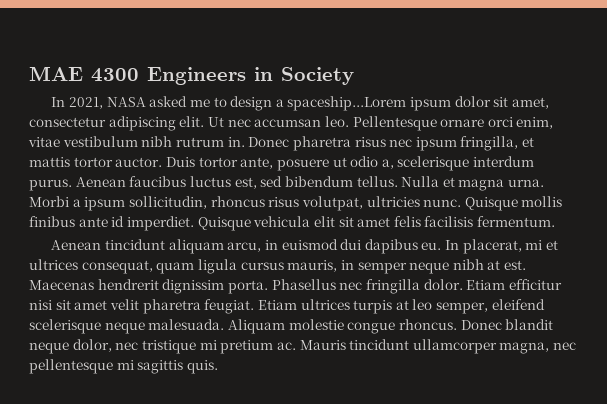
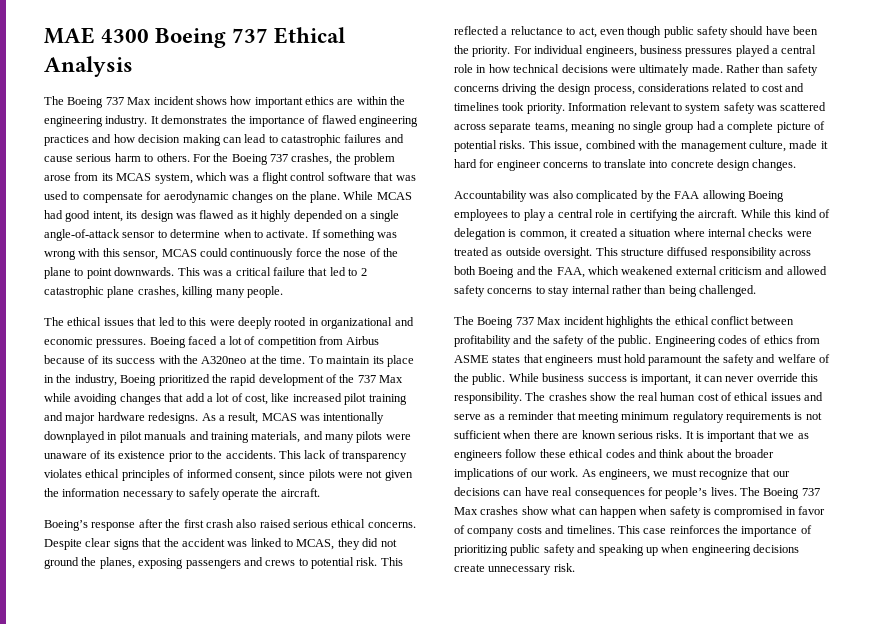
[147,67,354,85] [51,96,550,111] [29,116,554,131] [28,136,535,151] [29,156,535,171] [29,176,545,191] [29,196,563,211] [29,216,556,231] [51,239,559,254] [29,259,527,274] [29,279,562,294] [29,299,545,314] [29,319,554,334] [29,339,577,354] [29,359,218,374] Engineers in Society // In 2021, NASA asked me to design a spaceship...Lorem ipsum dolor sit amet, consectetur adipiscing elit. Ut nec accumsan leo. Pellentesque ornare orci enim, vitae vestibulum nibh rutrum in. Donec pharetra risus nec ipsum fringilla, et mattis tortor auctor. Duis tortor ante, posuere ut odio a, scelerisque interdum purus. Aenean faucibus luctus est, sed bibendum tellus. Nulla et magna urna. Morbi a ipsum sollicitudin, rhoncus risus volutpat, ultricies nunc. Quisque mollis finibus ante id imperdiet. Quisque vehicula elit sit amet felis facilisis fermentum. // Aenean tincidunt aliquam arcu, in euismod dui dapibus eu. In placerat, mi et ultrices consequat, quam ligula cursus mauris, in semper neque nibh at est. Maecenas hendrerit dignissim porta. Phasellus nec fringilla dolor. Etiam efficitur nisi sit amet velit pharetra feugiat. Etiam ultrices turpis at leo semper, eleifend scelerisque neque malesuada. Aliquam molestie congue rhoncus. Donec blandit neque dolor, nec tristique mi pretium ac. Mauris tincidunt ullamcorper magna, nec pellentesque mi sagittis quis. -> [155,27,347,48] [44,56,133,77] [44,96,406,108] [44,115,418,127] [44,134,404,146] [44,153,396,165] [44,172,416,184] [44,191,412,203] [44,210,399,222] [44,229,398,241] [44,248,399,260] [44,267,367,279] [44,286,283,298] [44,317,414,329] [44,336,380,348] [44,355,414,367] [44,374,404,386] [44,393,407,405] [44,412,385,424] [44,431,411,443] [44,450,408,462] [44,469,413,481] [44,488,320,500] [44,519,416,531] [44,538,397,550] [44,557,403,569] [454,26,819,38] [454,45,817,57] [454,64,818,76] [454,83,805,95] [454,102,827,114] [454,121,826,133] [454,140,828,152] [454,159,797,171] [454,190,784,202] [454,209,830,221] [454,228,812,240] [454,247,811,259] [454,266,827,278] [454,285,756,297] [454,316,795,328] [454,335,821,347] [454,354,831,366] [454,373,819,385] [454,392,824,404] [454,411,822,423] [454,430,809,442] [454,449,775,461] [454,468,790,480] [454,487,820,499] [454,506,826,518] [454,525,812,537] [454,544,799,556] [454,563,575,575] Boeing 737 Ethical Analysis // The Boeing 737 Max incident shows how important ethics are within the engineering industry. It demonstrates the importance of flawed engineering practices and how decision making can lead to catastrophic failures and cause serious harm to others. For the Boeing 737 crashes, the problem arose from its MCAS system, which was a flight control software that was used to compensate for aerodynamic changes on the plane. While MCAS had good intent, its design was flawed as it highly depended on a single angle-of-attack sensor to determine when to activate. If something was wrong with this sensor, MCAS could continuously force the nose of the plane to point downwards. This was a critical failure that led to 2 catastrophic plane crashes, killing many people. // The ethical issues that led to this were deeply rooted in organizational and economic pressures. Boeing faced a lot of competition from Airbus because of its success with the A320neo at the time. To maintain its place in the industry, Boeing prioritized the rapid development of the 737 Max while avoiding changes that add a lot of cost, like increased pilot training and major hardware redesigns. As a result, MCAS was intentionally downplayed in pilot manuals and training materials, and many pilots were unaware of its existence prior to the accidents. This lack of transparency violates ethical principles of informed consent, since pilots were not given the information necessary to safely operate the aircraft. // Boeing’s response after the first crash also raised serious ethical concerns. Despite clear signs that the accident was linked to MCAS, they did not ground the planes, exposing passengers and crews to potential risk. This reflected a reluctance to act, even though public safety should have been the priority. For individual engineers, business pressures played a central role in how technical decisions were ultimately made. Rather than safety concerns driving the design process, considerations related to cost and timelines took priority. Information relevant to system safety was scattered across separate teams, meaning no single group had a complete picture of potential risks. This issue, combined with the management culture, made it hard for engineer concerns to translate into concrete design changes. // Accountability was also complicated by the FAA allowing Boeing employees to play a central role in certifying the aircraft. While this kind of delegation is common, it created a situation where internal checks were treated as outside oversight. This structure diffused responsibility across both Boeing and the FAA, which weakened external criticism and allowed safety concerns to stay internal rather than being challenged. // The Boeing 737 Max incident highlights the ethical conflict between profitability and the safety of the public. Engineering codes of ethics from ASME states that engineers must hold paramount the safety and welfare of the public. While business success is important, it can never override this responsibility. The crashes show the real human cost of ethical issues and serve as a reminder that meeting minimum regulatory requirements is not sufficient when there are known serious risks. It is important that we as engineers follow these ethical codes and think about the broader implications of our work. As engineers, we must recognize that our decisions can have real consequences for people’s lives. The Boeing 737 Max crashes show what can happen when safety is compromised in favor of company costs and timelines. This case reinforces the importance of prioritizing public safety and speaking up when engineering decisions create unnecessary risk.

